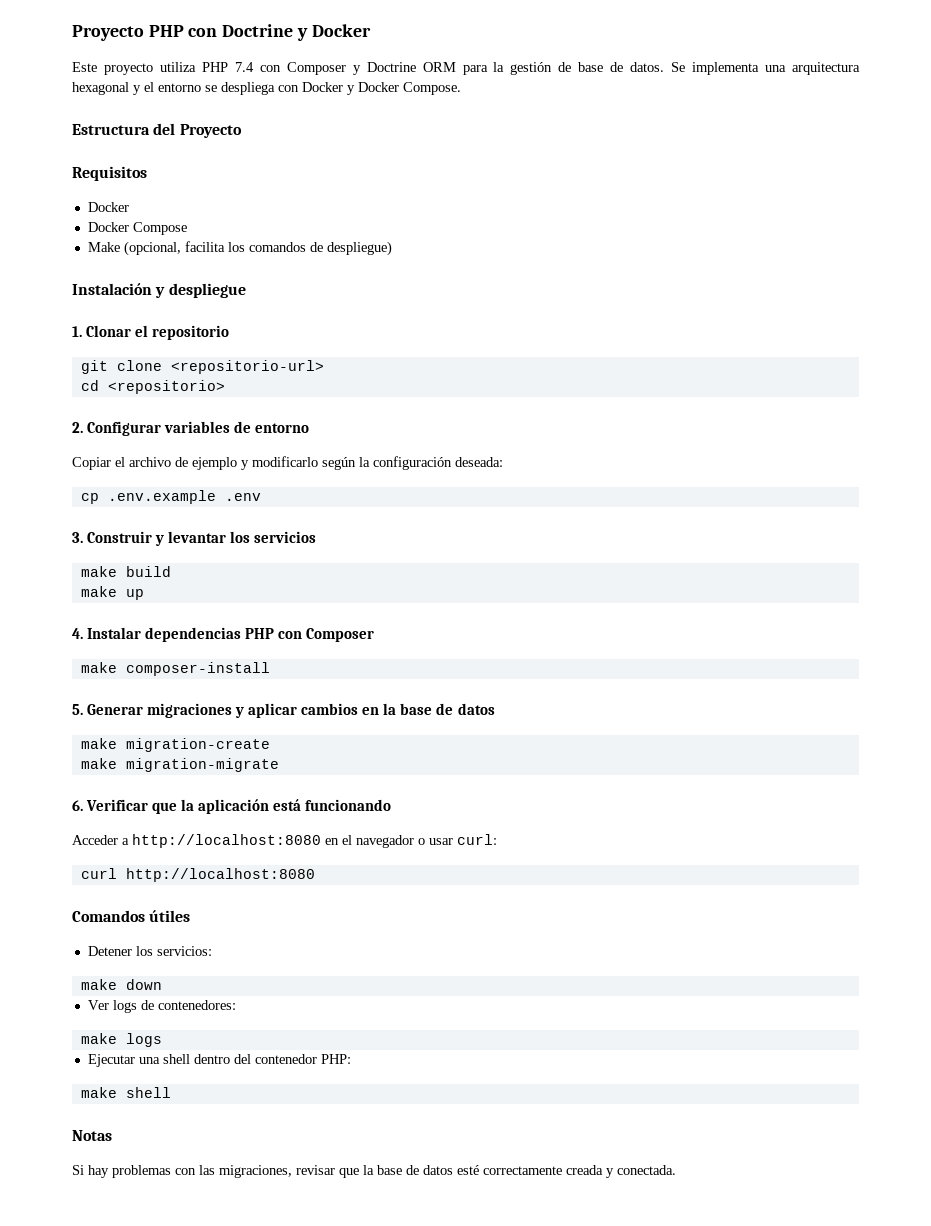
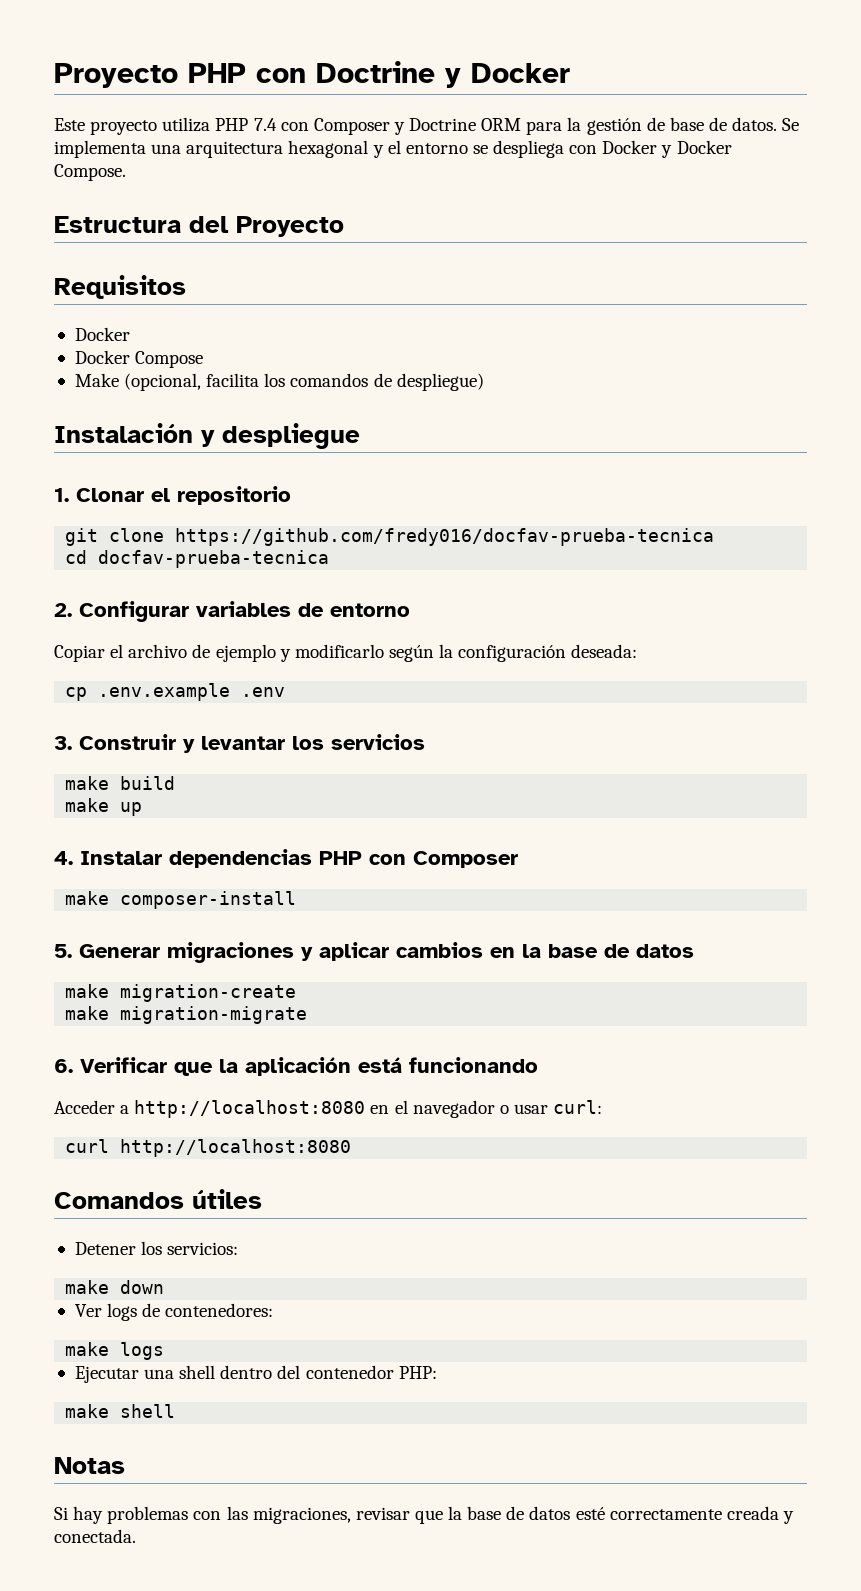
[170,360,324,374] <repositorio-url> -> [175,528,715,546] https://github.com/fredy016/docfav-prueba-tecnica
[107,380,225,394] <repositorio> -> [98,550,330,568] docfav-prueba-tecnica

